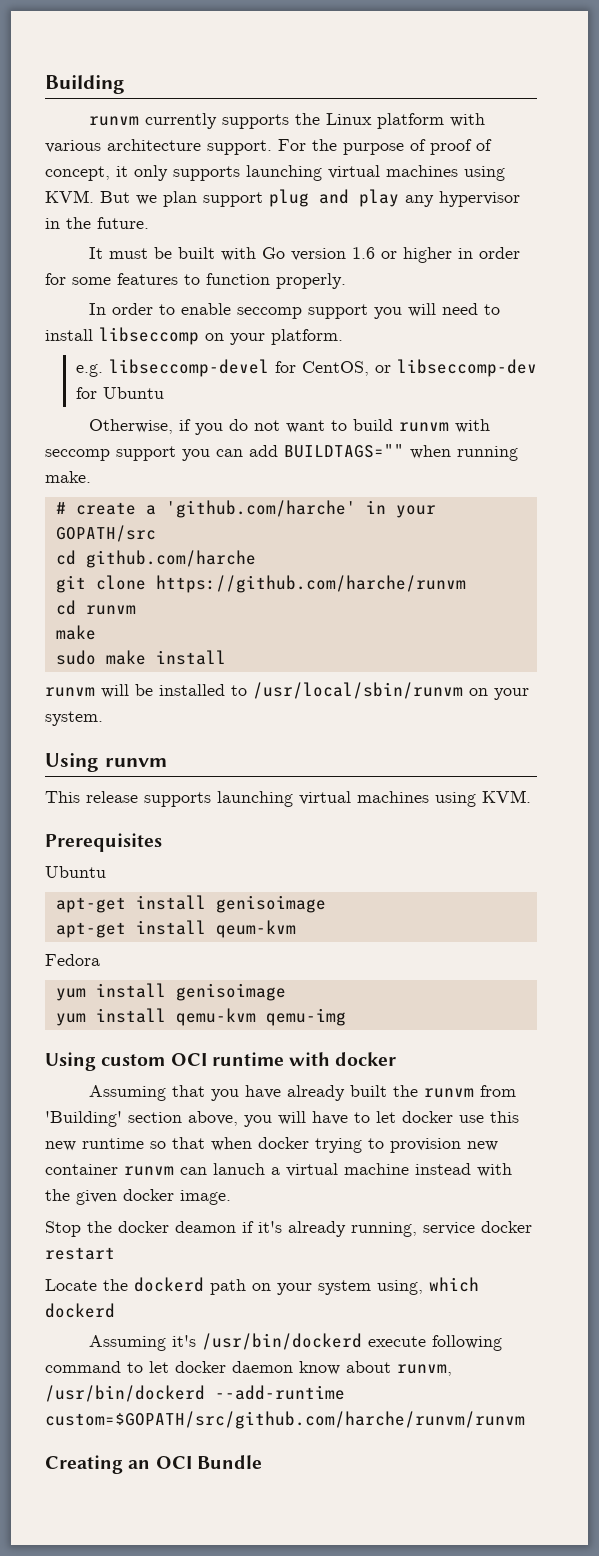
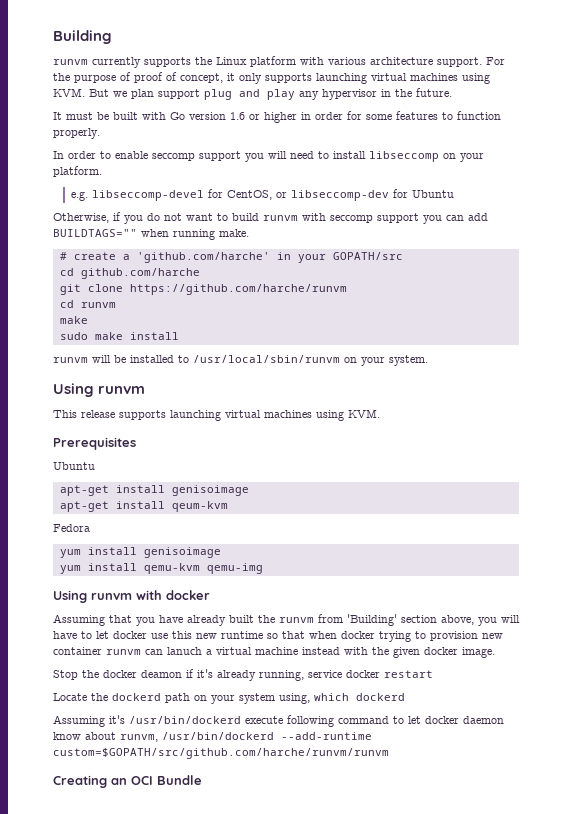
[101,1052,284,1066] custom OCI runtime -> [91,593,132,600] runvm

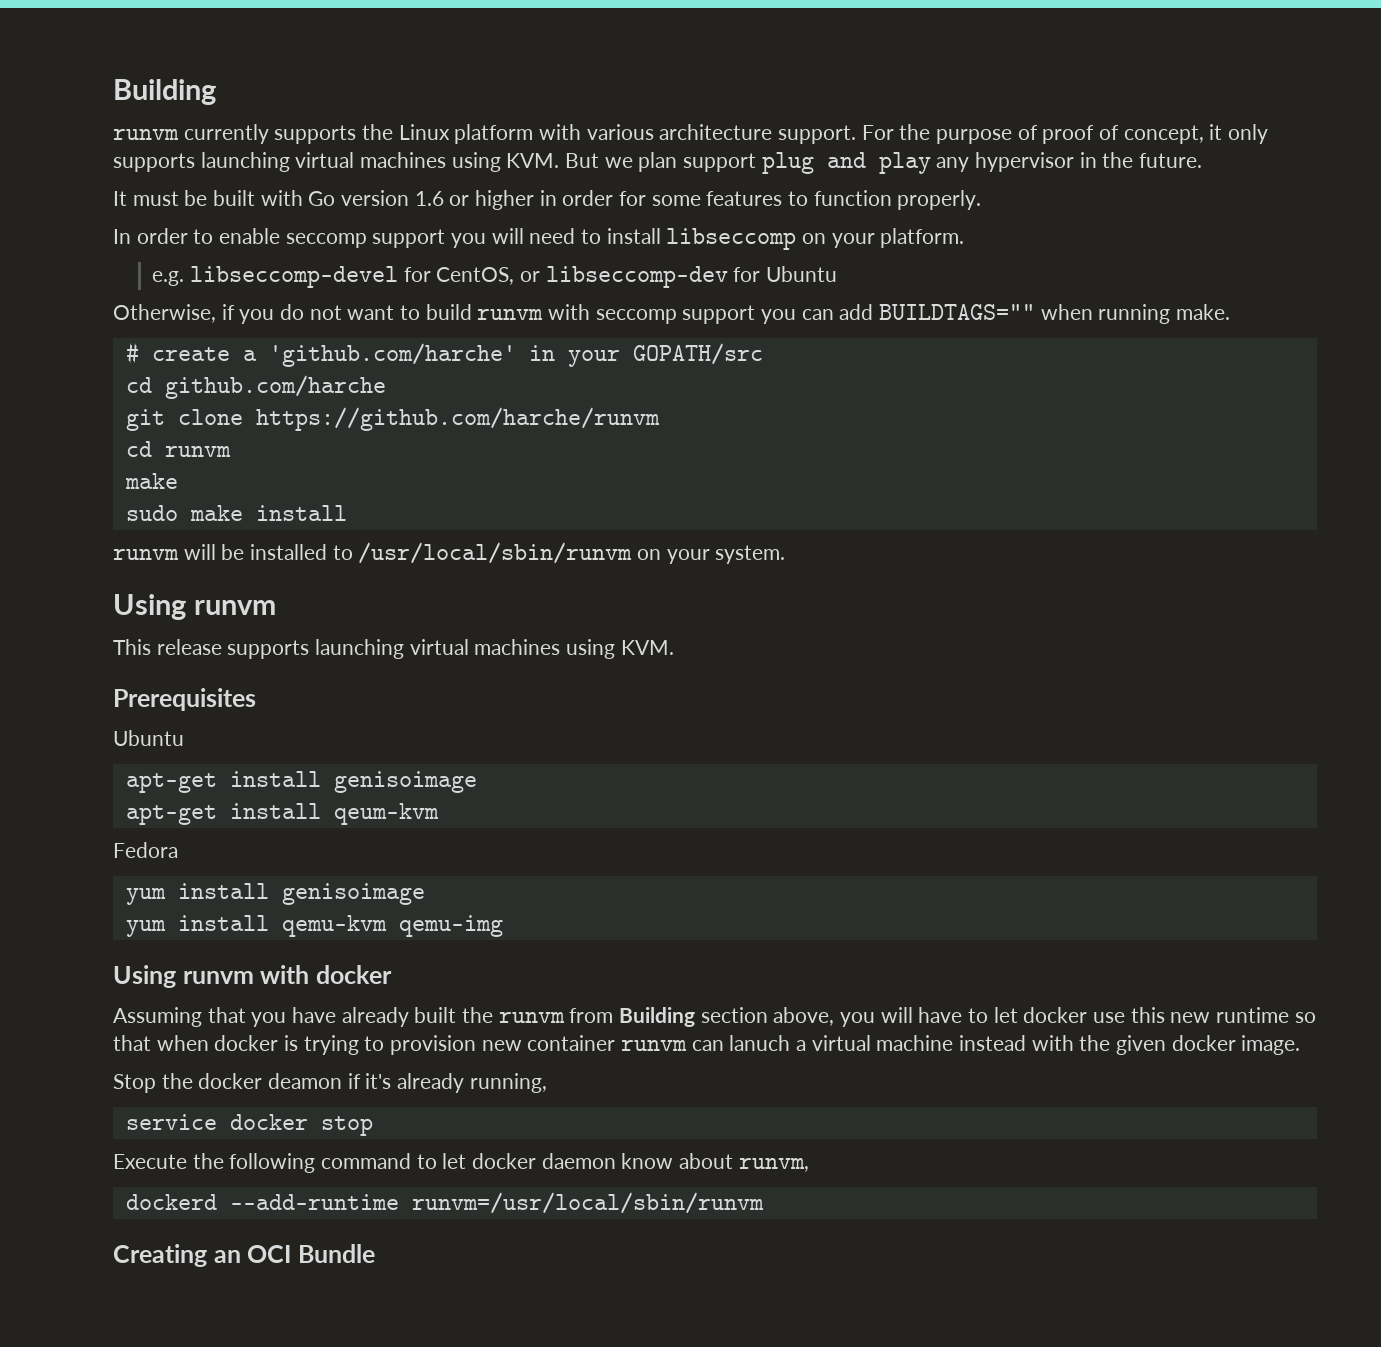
[347,614,397,626] 'Building' -> [619,1007,696,1027] Building
(375, 635) none -> [284,1035,299,1051] is
(304, 675) none -> (547, 1083) //
[384,670,433,678] [53,693,405,704] [53,715,283,727] restart // Locate the dockerd path on your system using, which dockerd // Assuming it's /usr/bin/dockerd execute -> [320,1116,373,1136] [113,1153,224,1169] stop // Execute the
[162,732,372,740] [53,748,389,759] /usr/bin/dockerd --add-runtime custom=$GOPATH/src/github.com/harche/runvm/runvm -> [125,1192,764,1214] // dockerd --add-runtime runvm=/usr/local/sbin/runvm

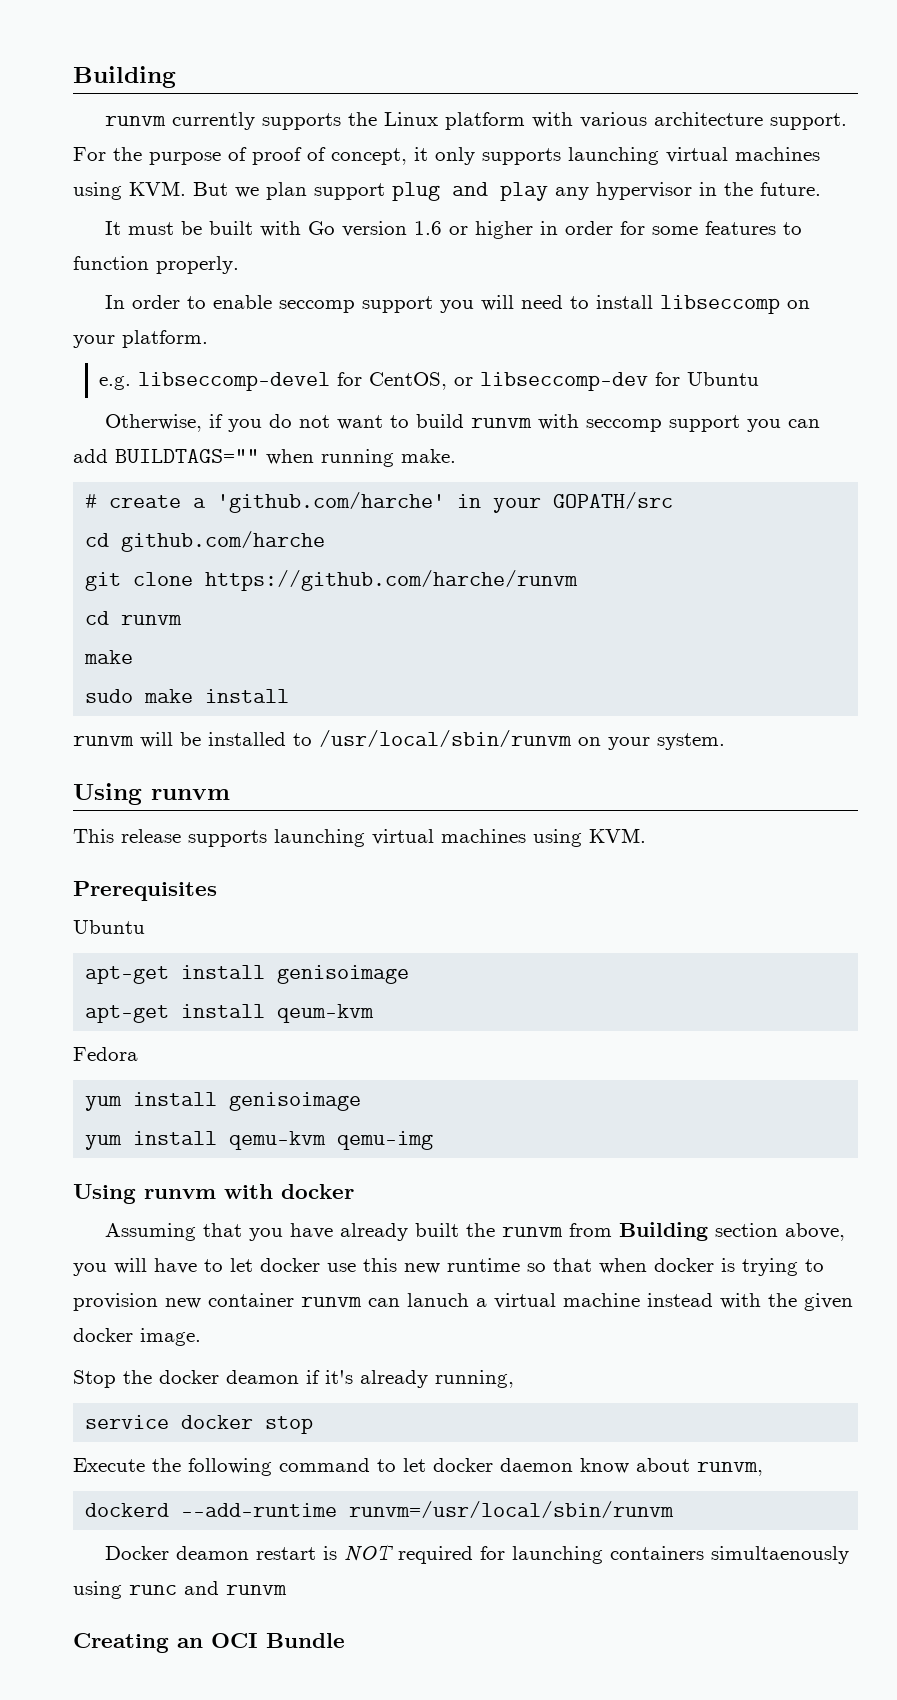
(764, 1203) none -> [104,1544,849,1564] [73,1581,287,1599] // Docker deamon restart is NOT required for launching containers simultaenously using runc and runvm

